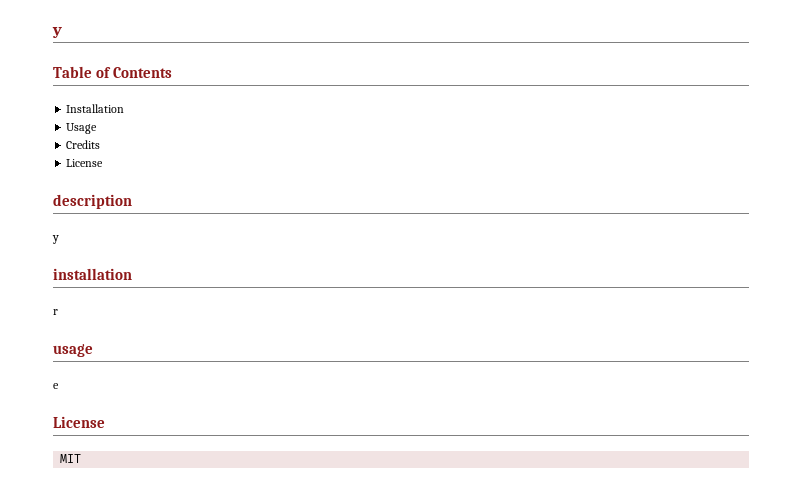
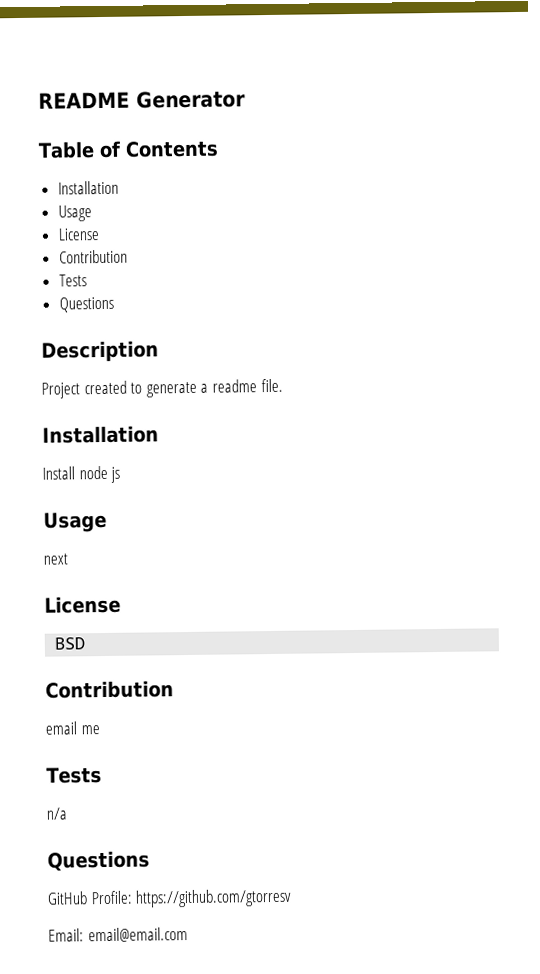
[52,27,62,38] y -> [38,90,246,109] README Generator
[66,140,101,149] [66,159,104,167] [53,194,132,209] [52,235,59,244] [53,268,132,280] [53,309,58,315] [53,344,93,357] [53,383,59,389] [53,416,105,428] [60,454,82,463] Credits // License // description // y // installation // r // usage // e // License // MIT -> [57,228,100,241] [58,249,128,264] [58,274,87,287] [58,296,114,313] [41,340,159,363] [41,378,283,399] [42,425,159,444] [42,465,121,483] [43,511,107,533] [43,553,68,565] [44,595,121,614] [54,637,86,650] [45,680,174,699] [45,721,100,735] [46,767,102,784] [46,807,67,820] [47,850,150,871] [47,888,293,908] [48,927,188,943] License // Contribution // Tests // Questions // Description // Project created to generate a readme file. // Installation // Install node js // Usage // next // License // BSD // Contribution // email me // Tests // n/a // Questions // GitHub Profile: https://github.com/gtorresv // Email: email@email.com

